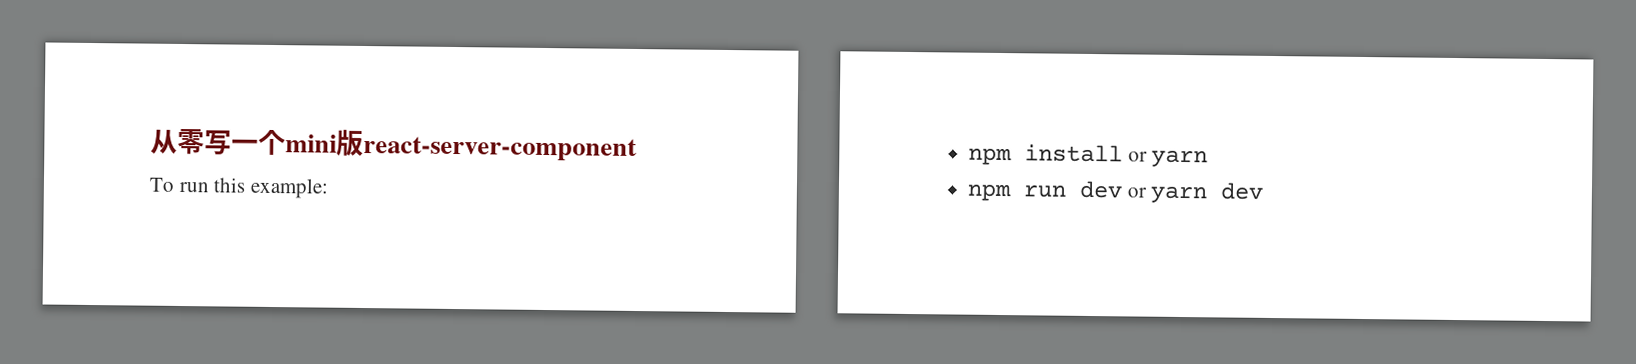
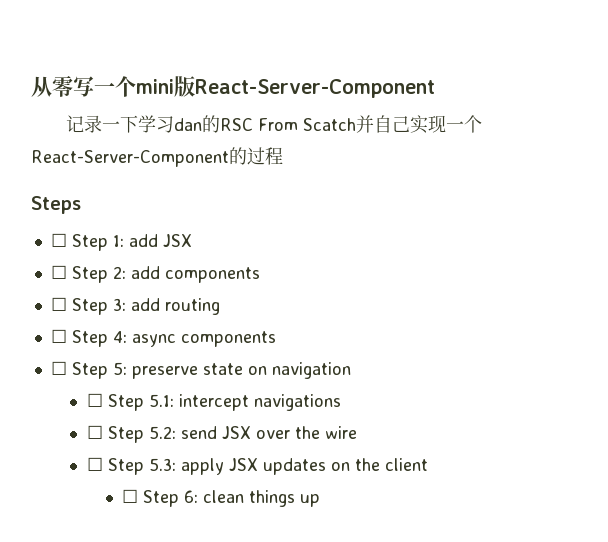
[363,135,637,162] [149,177,330,199] [968,144,1209,168] [967,180,1265,204] react-server-component // To run this example: // npm install or yarn // npm run dev or yarn dev -> [195,79,435,98] [65,115,482,134] [31,147,283,167] [31,196,81,214] [50,233,192,251] [50,265,260,283] [50,297,220,315] [50,329,276,347] [50,361,351,379] [86,393,341,411] [86,425,357,443] [86,457,428,475] [122,489,321,507] React-Server-Component // 记录一下学习dan的RSC From Scatch并自己实现一个React-Server-Component的过程 // Steps // ☐ Step 1: add JSX // ☐ Step 2: add components // ☐ Step 3: add routing // ☐ Step 4: async components // ☐ Step 5: preserve state on navigation // ☐ Step 5.1: intercept navigations // ☐ Step 5.2: send JSX over the wire // ☐ Step 5.3: apply JSX updates on the client // ☐ Step 6: clean things up

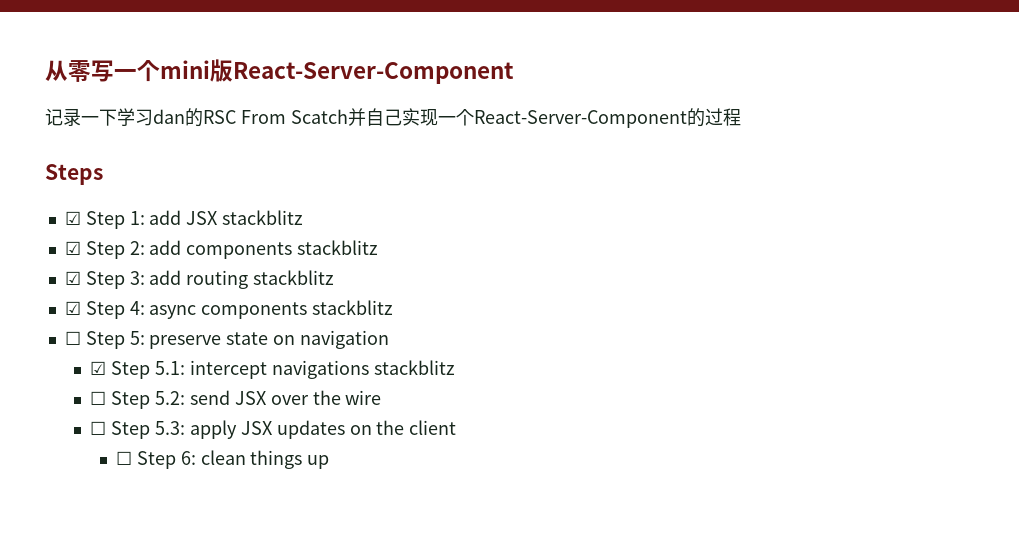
[50,233,67,247] ☐ -> [64,211,81,225] ☑
[50,265,67,279] // ☐ -> [222,210,304,225] [64,241,81,255] stackblitz // ☑
[50,297,67,311] // ☐ -> [297,240,379,255] [64,271,81,285] stackblitz // ☑
[50,329,67,343] // ☐ -> [253,270,335,285] [64,301,81,315] stackblitz // ☑
(276, 339) none -> [312,300,394,315] stackblitz
[86,393,103,407] ☐ -> [90,361,107,375] ☑
(341, 402) none -> [373,360,455,375] stackblitz

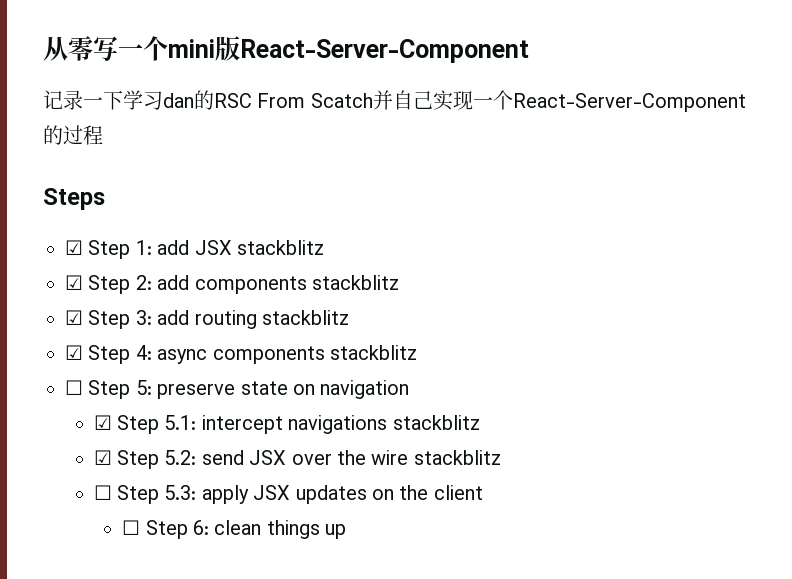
[90,391,107,405] ☐ -> [93,450,112,465] ☑
(382, 397) none -> [413,450,501,465] stackblitz

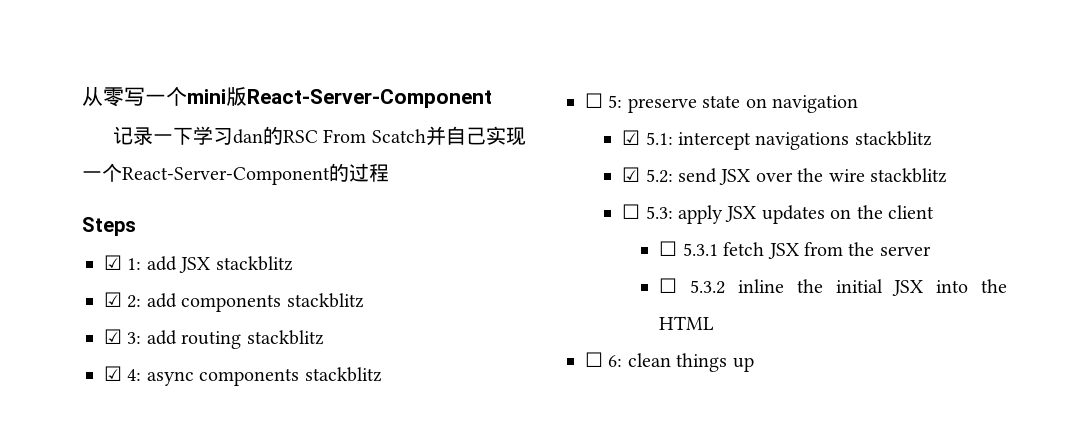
[88,240,131,259] Step -> (122, 262) none
[88,275,131,294] Step -> (122, 299) none
[88,310,131,329] Step -> (122, 336) none
[88,345,131,364] Step -> (122, 373) none
[88,380,131,399] Step -> (603, 100) none
[116,415,159,434] Step -> (641, 137) none
[116,450,159,469] Step -> (641, 174) none
[116,485,159,504] Step -> (641, 211) none
[145,520,188,539] Step -> [682,242,931,259] [659,278,1007,296] [659,316,715,330] [585,352,603,367] 5.3.1 fetch JSX from the server // ☐ 5.3.2 inline the initial JSX into the HTML // ☐

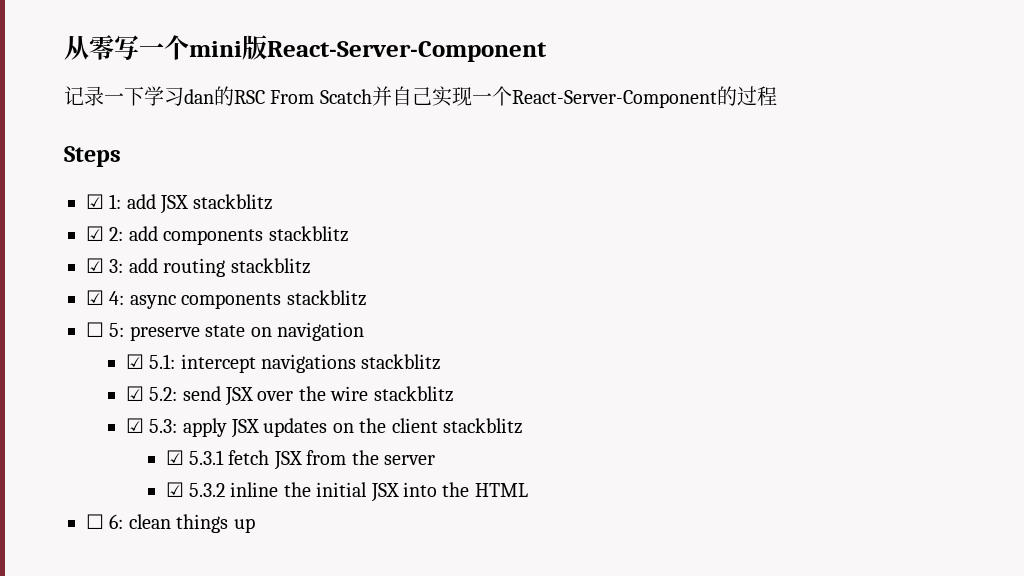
[622,204,641,219] ☐ -> [125,418,144,433] ☑
[659,241,678,256] // ☐ -> [442,418,523,434] [165,450,184,465] stackblitz // ☑
[659,278,678,293] ☐ -> [165,482,184,497] ☑

